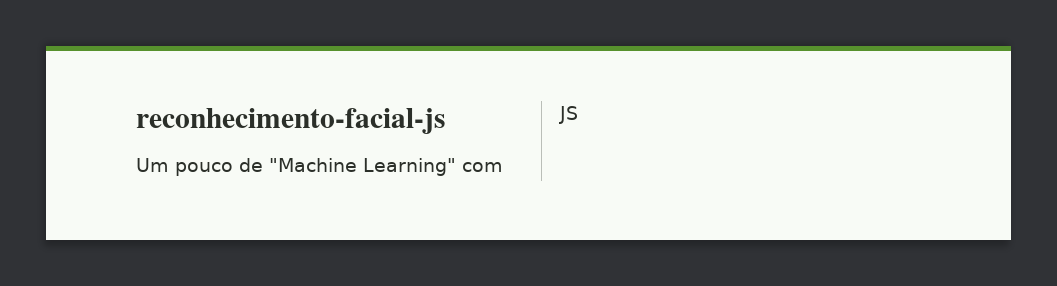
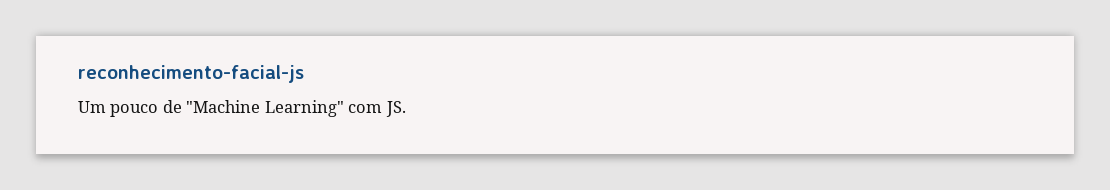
[559,106,578,124] JS -> [385,101,406,117] JS.

